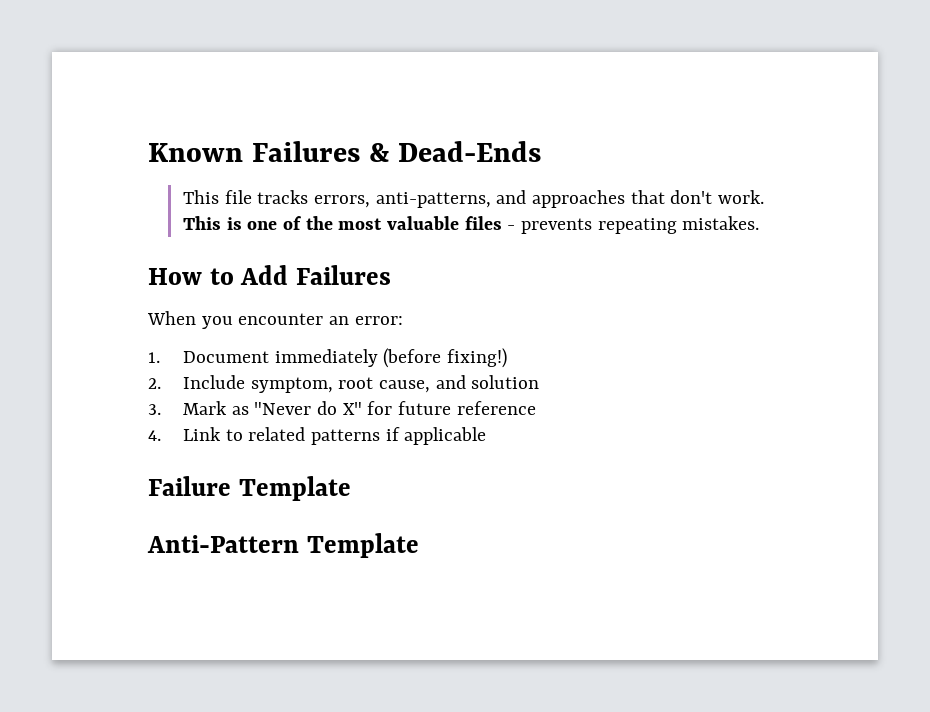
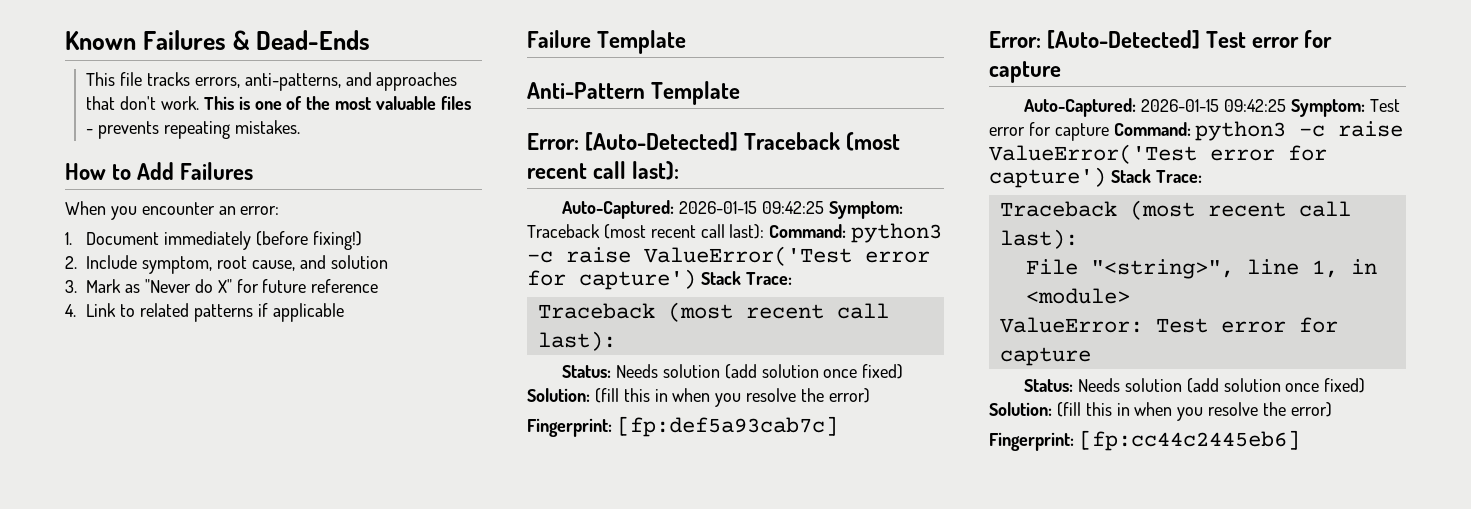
(419, 545) none -> [527,132,901,151] [527,161,680,180] [562,200,903,219] [527,223,943,243] [527,246,930,266] [527,269,792,290] [537,302,889,322] [537,331,616,351] [562,364,904,379] [527,388,870,407] [527,416,838,437] [989,30,1333,49] [989,61,1061,83] [1024,98,1400,117] [989,121,1404,141] [989,144,1327,164] [989,167,1202,188] [999,200,1351,220] [999,229,1078,249] [1025,259,1377,279] [1025,288,1130,304] [999,317,1338,333] [999,347,1091,366] [1024,378,1366,393] [989,402,1332,421] [989,430,1300,451] // Error: [Auto-Detected] Traceback (most recent call last): // Auto-Captured: 2026-01-15 09:42:25 Symptom: Traceback (most recent call last): Command: python3 -c raise ValueError('Test error for capture') Stack Trace: // Traceback (most recent call last): // Status: Needs solution (add solution once fixed) Solution: (fill this in when you resolve the error) // Fingerprint: [fp:def5a93cab7c] // Error: [Auto-Detected] Test error for capture // Auto-Captured: 2026-01-15 09:42:25 Symptom: Test error for capture Command: python3 -c raise ValueError('Test error for capture') Stack Trace: // Traceback (most recent call last): // File "<string>", line 1, in <module> // ValueError: Test error for capture // Status: Needs solution (add solution once fixed) Solution: (fill this in when you resolve the error) // Fingerprint: [fp:cc44c2445eb6]

